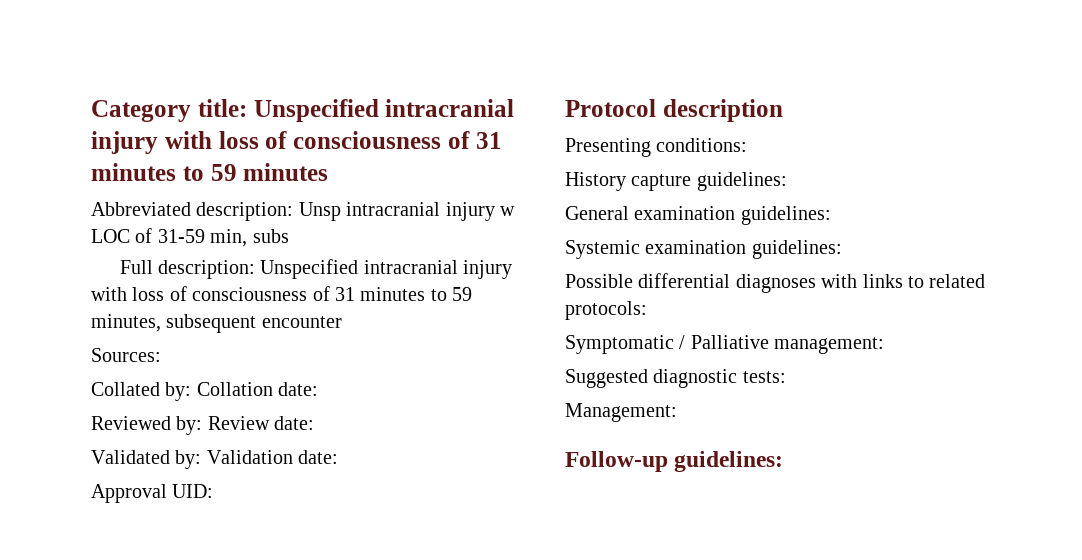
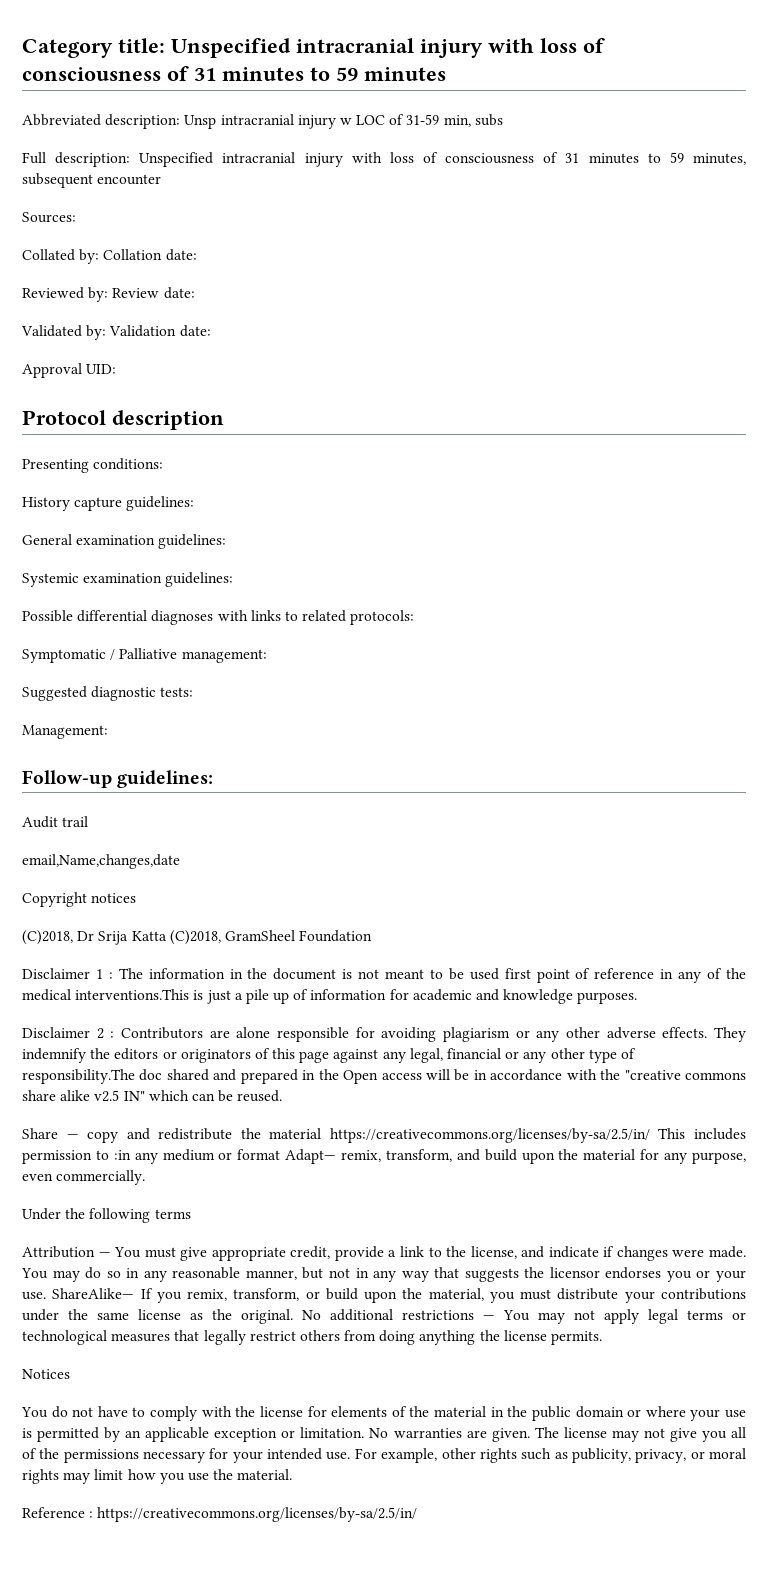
(784, 461) none -> [22,816,89,828] [22,854,180,869] [22,892,137,907] [22,930,373,945] [22,968,747,983] [22,989,638,1004] [22,1027,746,1042] [22,1048,636,1063] [22,1069,746,1084] [22,1090,283,1102] [22,1128,746,1143] [22,1149,746,1164] [22,1170,146,1185] [22,1208,191,1223] [22,1246,746,1261] [21,1267,746,1282] [22,1288,746,1303] [22,1309,746,1324] [22,1330,603,1345] [22,1369,70,1379] [21,1406,746,1421] [22,1427,746,1442] [22,1448,747,1463] [22,1469,293,1484] [22,1507,418,1522] // Audit trail // email,Name,changes,date // Copyright notices // (C)2018, Dr Srija Katta (C)2018, GramSheel Foundation // Disclaimer 1 : The information in the document is not meant to be used first point of reference in any of the medical interventions.This is just a pile up of information for academic and knowledge purposes. // Disclaimer 2 : Contributors are alone responsible for avoiding plagiarism or any other adverse effects. They indemnify the editors or originators of this page against any legal, financial or any other type of responsibility.The doc shared and prepared in the Open access will be in accordance with the "creative commons share alike v2.5 IN" which can be reused. // Share — copy and redistribute the material https://creativecommons.org/licenses/by-sa/2.5/in/ This includes permission to :in any medium or format Adapt— remix, transform, and build upon the material for any purpose, even commercially. // Under the following terms // Attribution — You must give appropriate credit, provide a link to the license, and indicate if changes were made. You may do so in any reasonable manner, but not in any way that suggests the licensor endorses you or your use. ShareAlike— If you remix, transform, or build upon the material, you must distribute your contributions under the same license as the original. No additional restrictions — You may not apply legal terms or technological measures that legally restrict others from doing anything the license permits. // Notices // You do not have to comply with the license for elements of the material in the public domain or where your use is permitted by an applicable exception or limitation. No warranties are given. The license may not give you all of the permissions necessary for your intended use. For example, other rights such as publicity, privacy, or moral rights may limit how you use the material. // Reference : https://creativecommons.org/licenses/by-sa/2.5/in/

